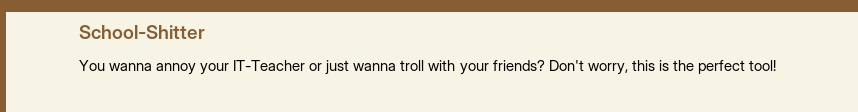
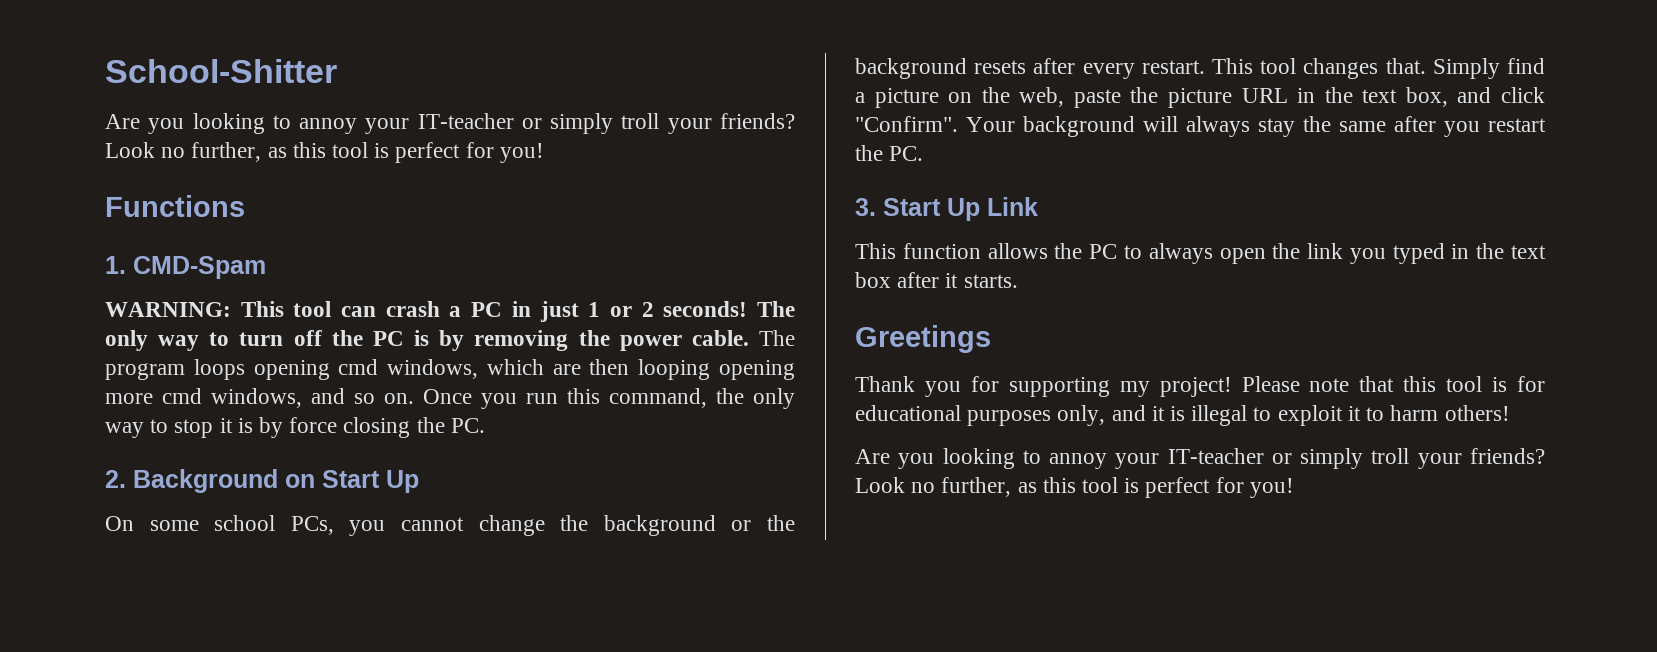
[79,60,776,75] You wanna annoy your IT-Teacher or just wanna troll with your friends? Don't worry, this is the perfect tool! -> [105,113,795,134] [105,142,544,163] [105,195,245,217] [105,256,266,279] [105,301,795,322] [105,330,795,351] [105,359,795,380] [105,388,795,409] [105,417,485,438] [105,469,419,493] [105,515,796,536] [855,58,1545,79] [855,87,1545,108] [855,116,1546,137] [855,145,924,161] [855,197,1038,221] [855,243,1546,264] [855,272,1018,288] [855,325,991,353] [855,376,1545,397] [855,405,1510,426] [855,448,1545,469] [855,477,1294,498] Are you looking to annoy your IT-teacher or simply troll your friends? Look no further, as this tool is perfect for you! // Functions // 1. CMD-Spam // WARNING: This tool can crash a PC in just 1 or 2 seconds! The only way to turn off the PC is by removing the power cable. The program loops opening cmd windows, which are then looping opening more cmd windows, and so on. Once you run this command, the only way to stop it is by force closing the PC. // 2. Background on Start Up // On some school PCs, you cannot change the background or the background resets after every restart. This tool changes that. Simply find a picture on the web, paste the picture URL in the text box, and click "Confirm". Your background will always stay the same after you restart the PC. // 3. Start Up Link // This function allows the PC to always open the link you typed in the text box after it starts. // Greetings // Thank you for supporting my project! Please note that this tool is for educational purposes only, and it is illegal to exploit it to harm others! // Are you looking to annoy your IT-teacher or simply troll your friends? Look no further, as this tool is perfect for you!

